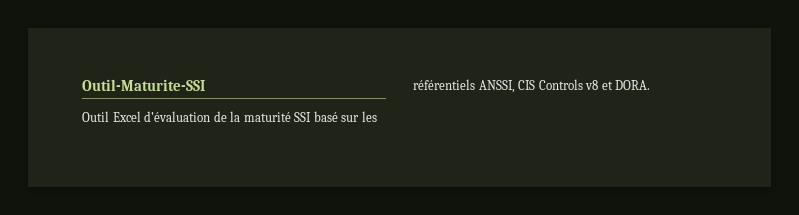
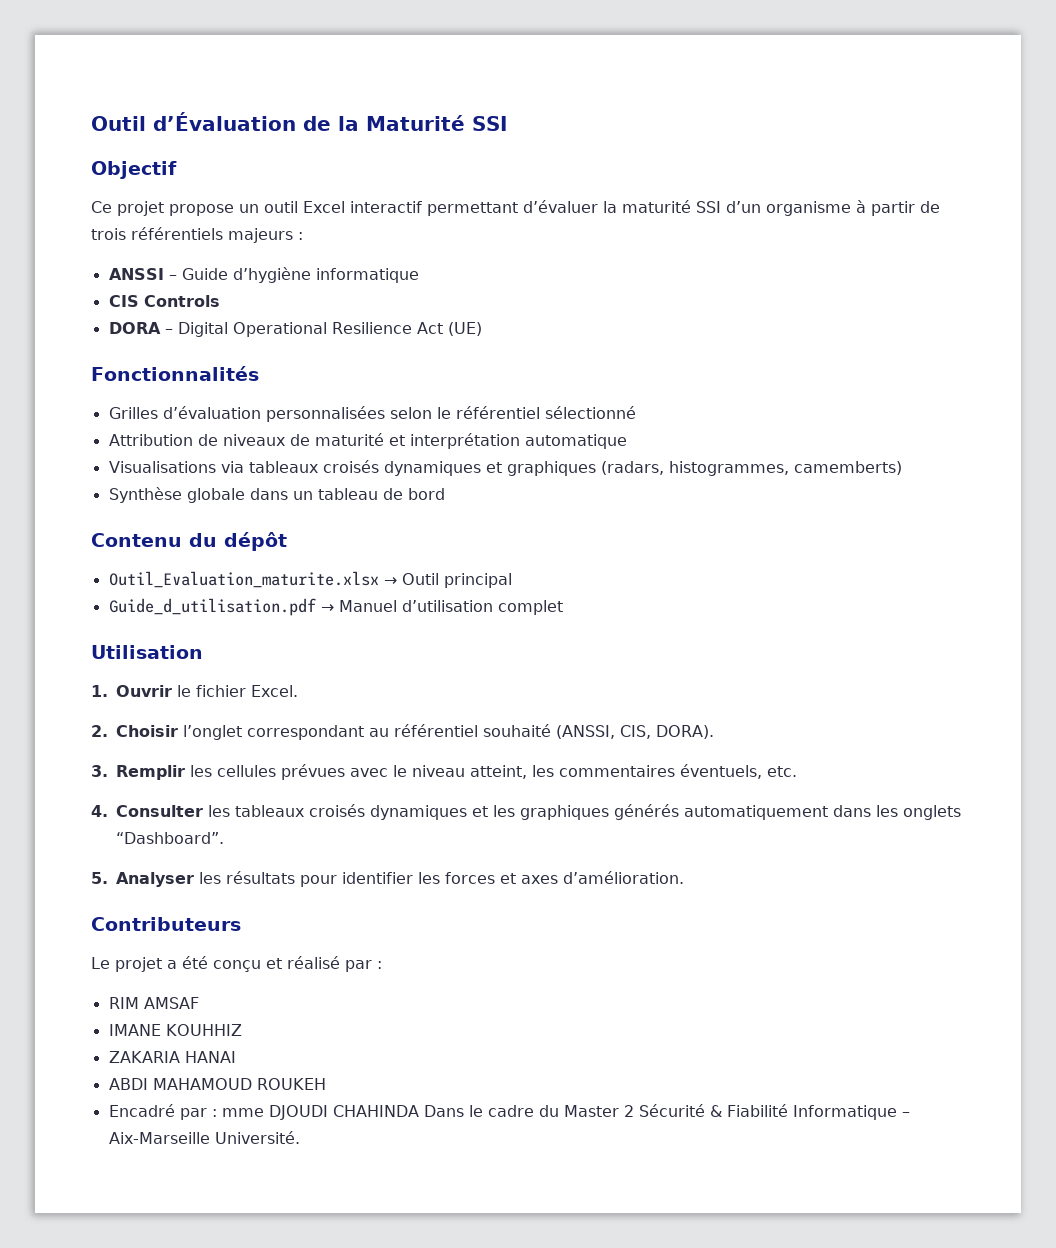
[82,79,205,91] [82,111,377,122] [413,79,651,93] Outil-Maturite-SSI // Outil Excel d’évaluation de la maturité SSI basé sur les référentiels ANSSI, CIS Controls v8 et DORA. -> [91,112,507,131] [91,161,177,179] [91,200,940,216] [91,227,303,243] [108,267,419,283] [108,295,220,307] [108,322,482,337] [91,366,259,381] [108,406,636,422] [108,433,627,449] [108,460,902,476] [108,487,445,503] [91,532,287,551] [108,571,512,588] [108,598,563,616] [91,645,203,659] [91,685,298,697] [91,724,714,740] [91,764,797,780] [91,804,961,820] [116,832,224,844] [91,871,684,887] [91,917,241,931] [91,956,382,972] [108,997,199,1009] [108,1024,242,1036] [108,1051,236,1063] [108,1078,326,1090] [108,1104,910,1120] [108,1131,300,1144] Outil d’Évaluation de la Maturité SSI // Objectif // Ce projet propose un outil Excel interactif permettant d’évaluer la maturité SSI d’un organisme à partir de trois référentiels majeurs : // ANSSI – Guide d’hygiène informatique // CIS Controls // DORA – Digital Operational Resilience Act (UE) // Fonctionnalités // Grilles d’évaluation personnalisées selon le référentiel sélectionné // Attribution de niveaux de maturité et interprétation automatique // Visualisations via tableaux croisés dynamiques et graphiques (radars, histogrammes, camemberts) // Synthèse globale dans un tableau de bord // Contenu du dépôt // Outil_Evaluation_maturite.xlsx → Outil principal // Guide_d_utilisation.pdf → Manuel d’utilisation complet // Utilisation // 1. Ouvrir le fichier Excel. // 2. Choisir l’onglet correspondant au référentiel souhaité (ANSSI, CIS, DORA). // 3. Remplir les cellules prévues avec le niveau atteint, les commentaires éventuels, etc. // 4. Consulter les tableaux croisés dynamiques et les graphiques générés automatiquement dans les onglets “Dashboard”. // 5. Analyser les résultats pour identifier les forces et axes d’amélioration. // Contributeurs // Le projet a été conçu et réalisé par : // RIM AMSAF // IMANE KOUHHIZ // ZAKARIA HANAI // ABDI MAHAMOUD ROUKEH // Encadré par : mme DJOUDI CHAHINDA Dans le cadre du Master 2 Sécurité & Fiabilité Informatique – Aix-Marseille Université.

